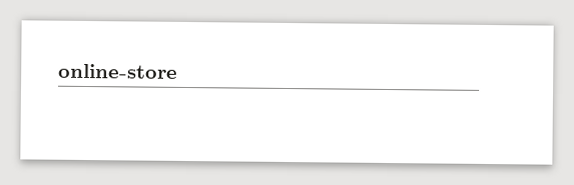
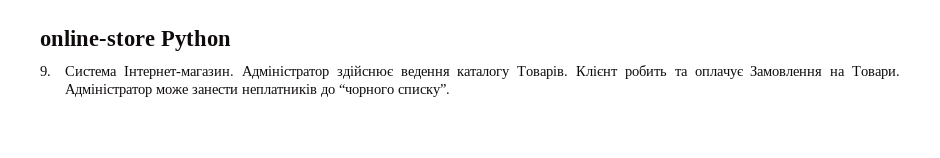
(178, 71) none -> [161,30,232,51] [40,65,900,79] [65,84,451,97] Python // 9. Система Інтернет-магазин. Адміністратор здійснює ведення каталогу Товарів. Клієнт робить та оплачує Замовлення на Товари. Адміністратор може занести неплатників до “чорного списку”.

